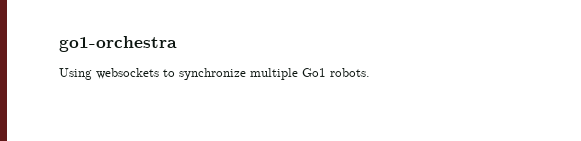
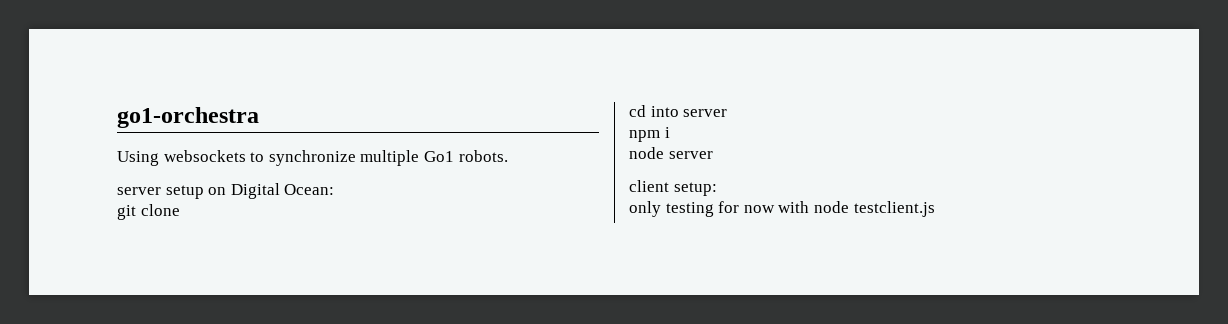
(370, 72) none -> [117,183,335,199] [117,204,180,220] [629,105,728,117] [629,127,670,142] [629,147,713,159] [629,180,717,196] [629,201,935,217] // server setup on Digital Ocean: // git clone // cd into server // npm i // node server // client setup: // only testing for now with node testclient.js

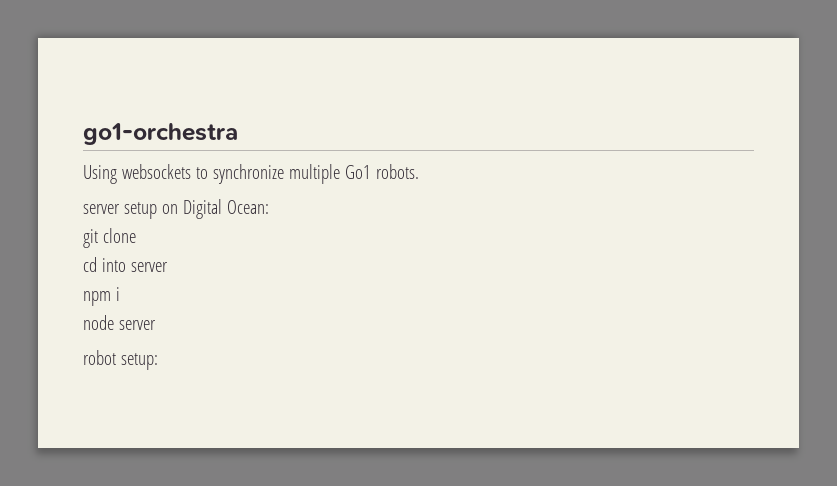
[629,180,669,192] client -> [83,350,116,365] robot
[629,201,935,217] // only testing for now with node testclient.js -> (158, 361) none

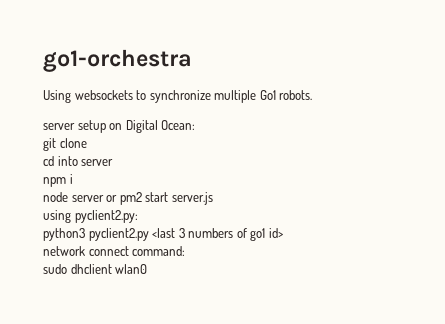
[83,350,158,370] // robot setup: -> [106,192,213,205] [43,210,138,223] [43,228,283,241] [43,246,186,256] [43,264,148,274] or pm2 start server.js // using pyclient2.py: // python3 pyclient2.py <last 3 numbers of go1 id> // network connect command: // sudo dhclient wlan0

